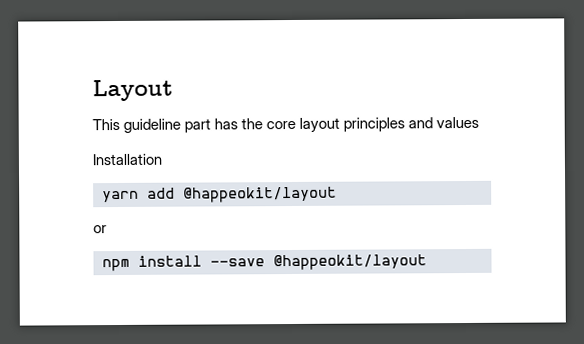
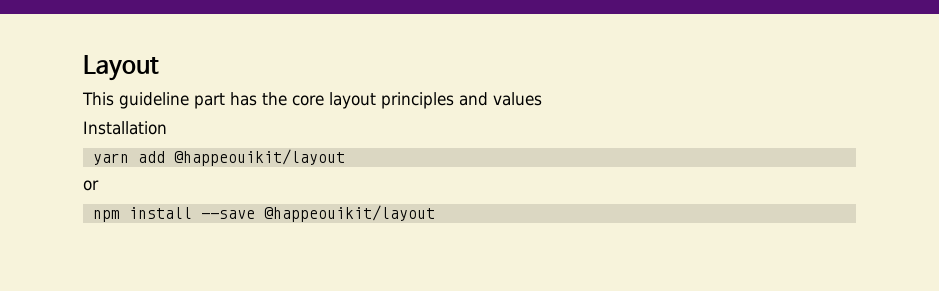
[183,186,337,203] @happeokit/layout -> [173,149,345,166] @happeouikit/layout
[273,254,427,271] @happeokit/layout -> [263,205,435,222] @happeouikit/layout

